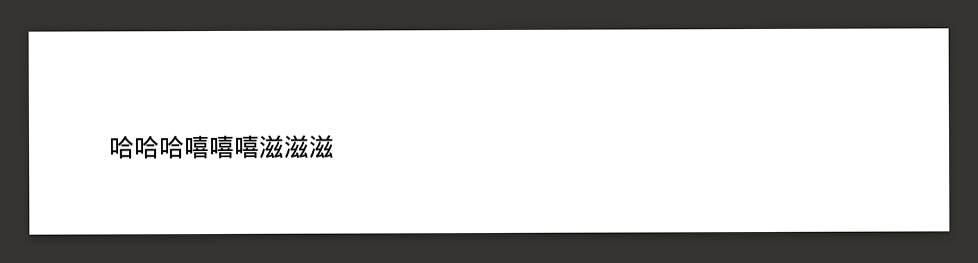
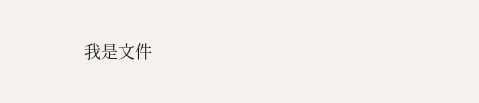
[109,134,335,160] 哈哈哈嘻嘻嘻滋滋滋 -> [84,43,152,60] 我是文件

